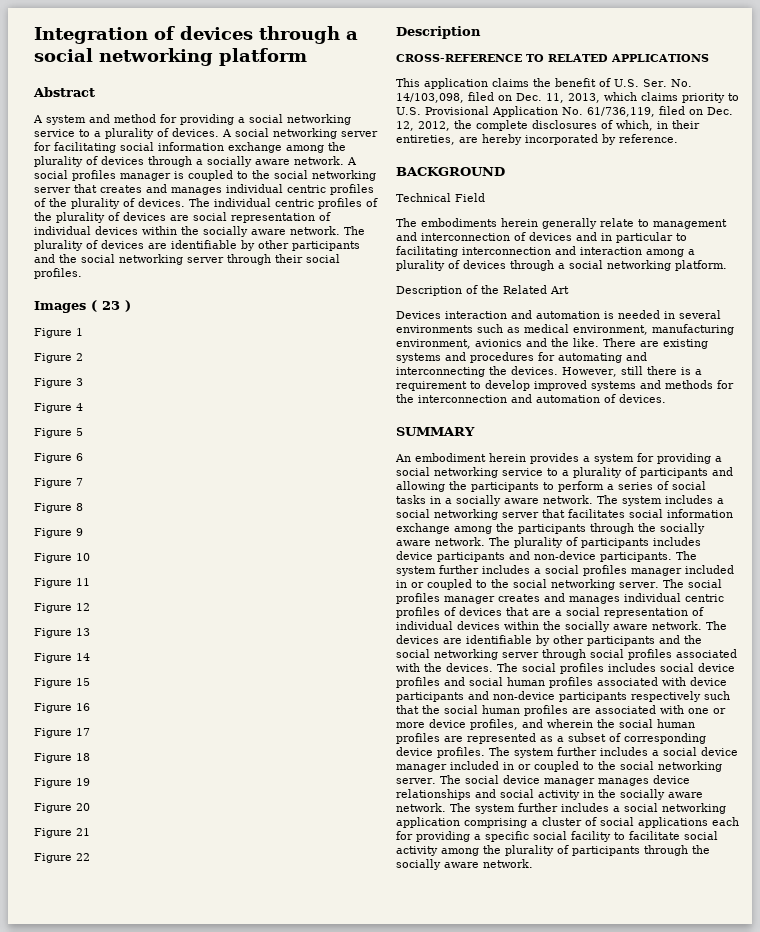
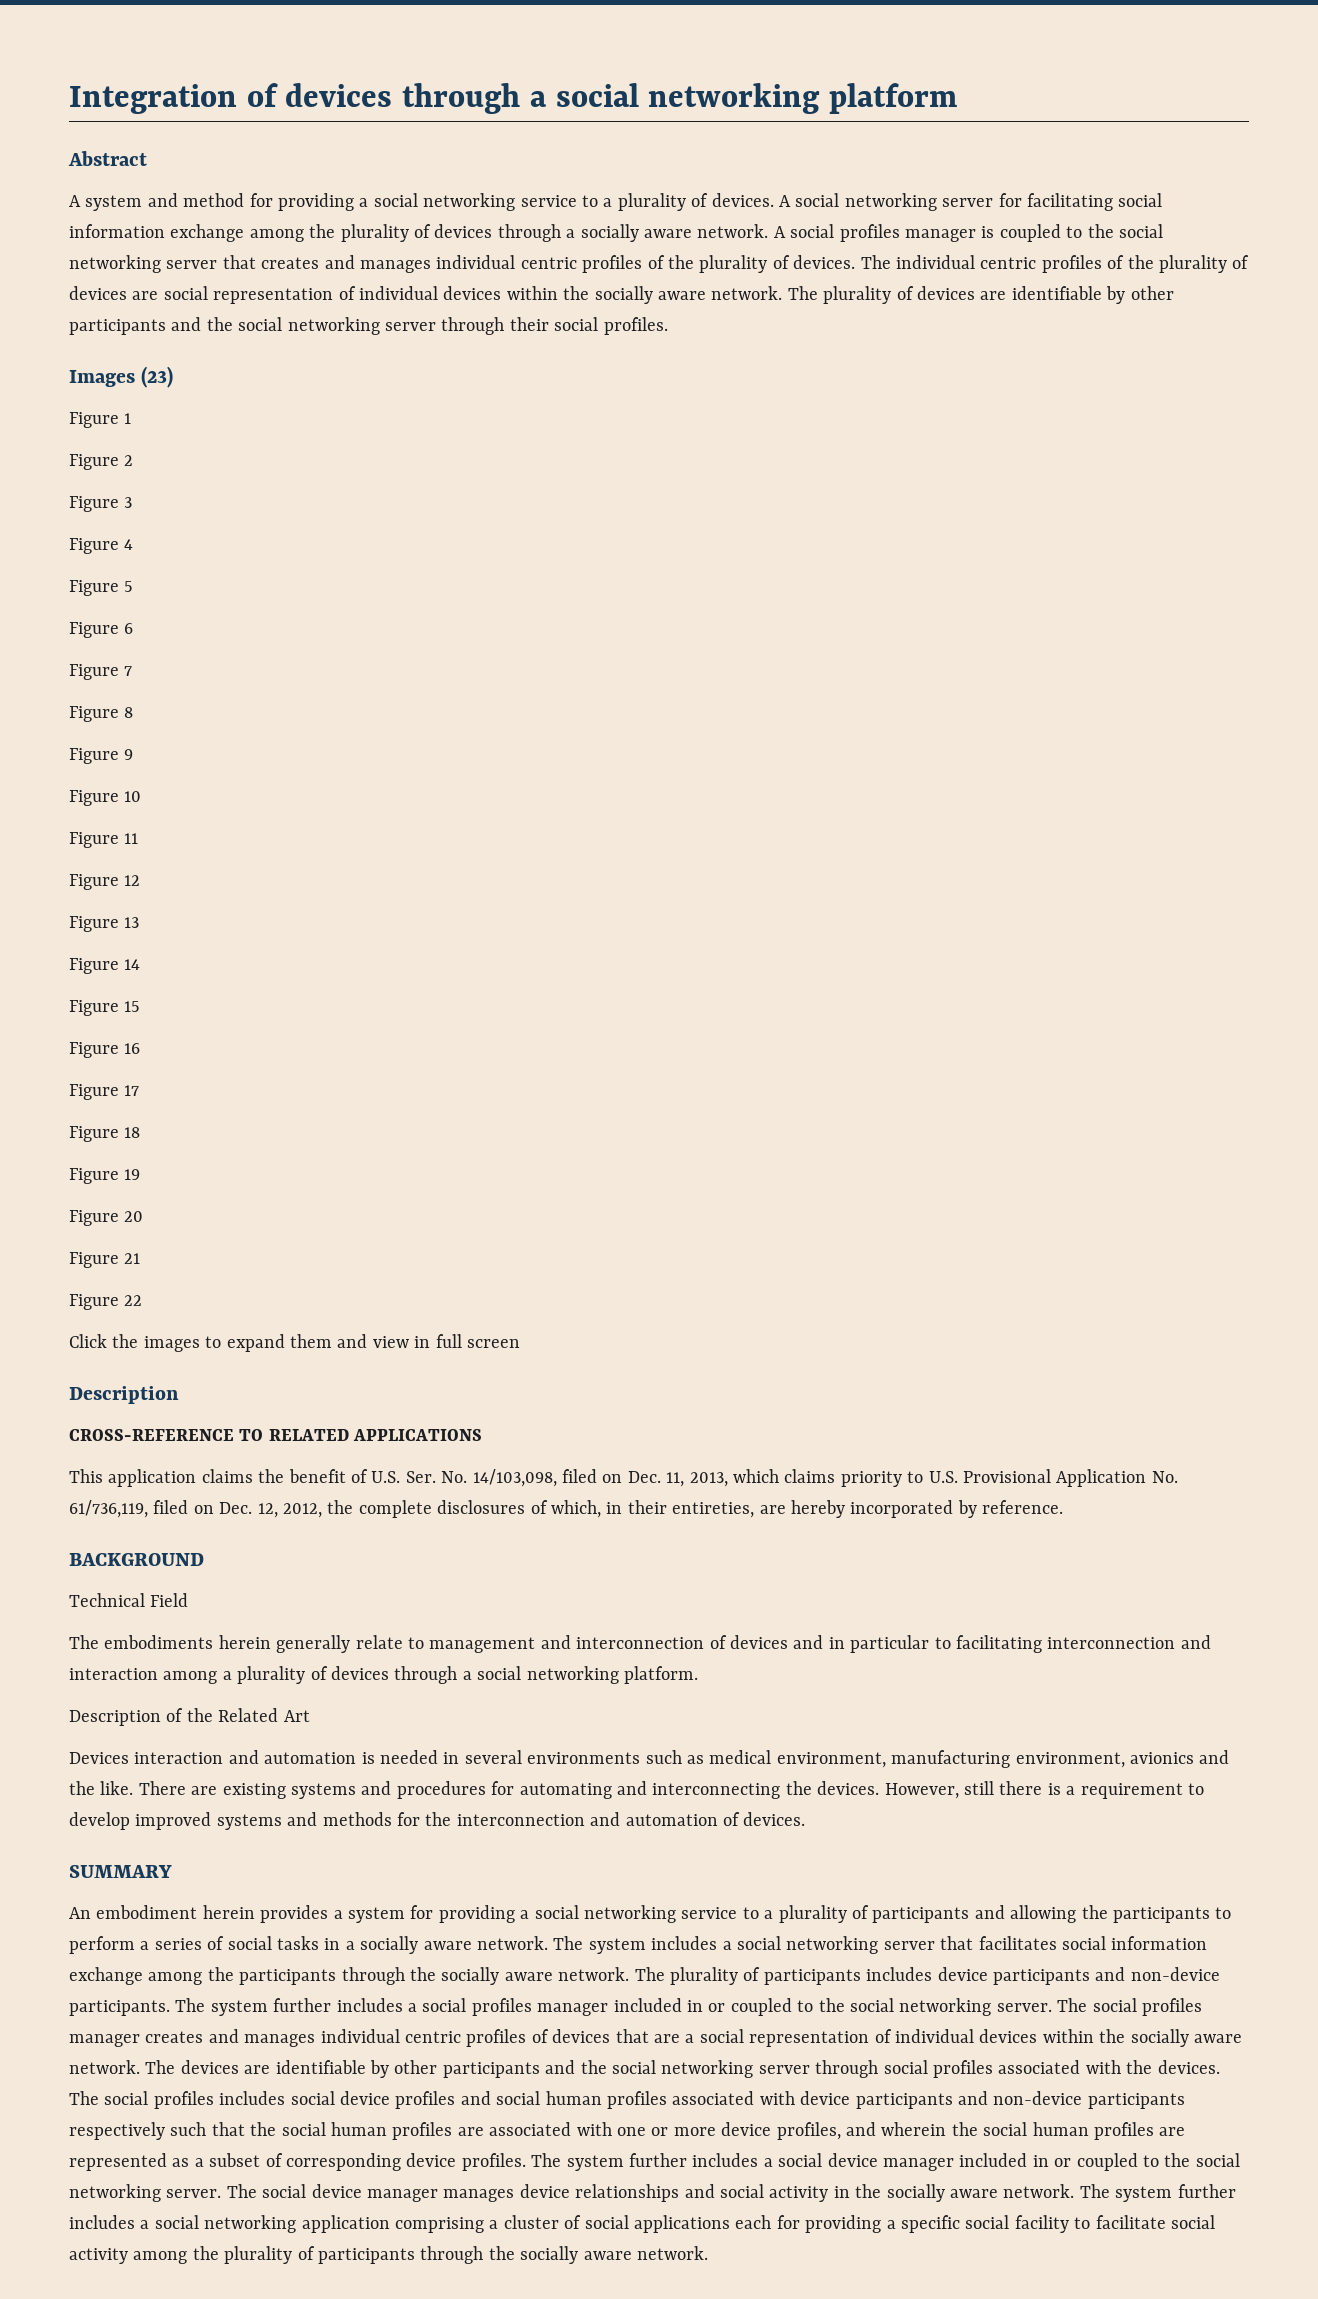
[91,300,131,312] ( 23 ) -> [141,366,174,388] (23)
(90, 857) none -> [69,1334,520,1352] // Click the images to expand them and view in full screen

